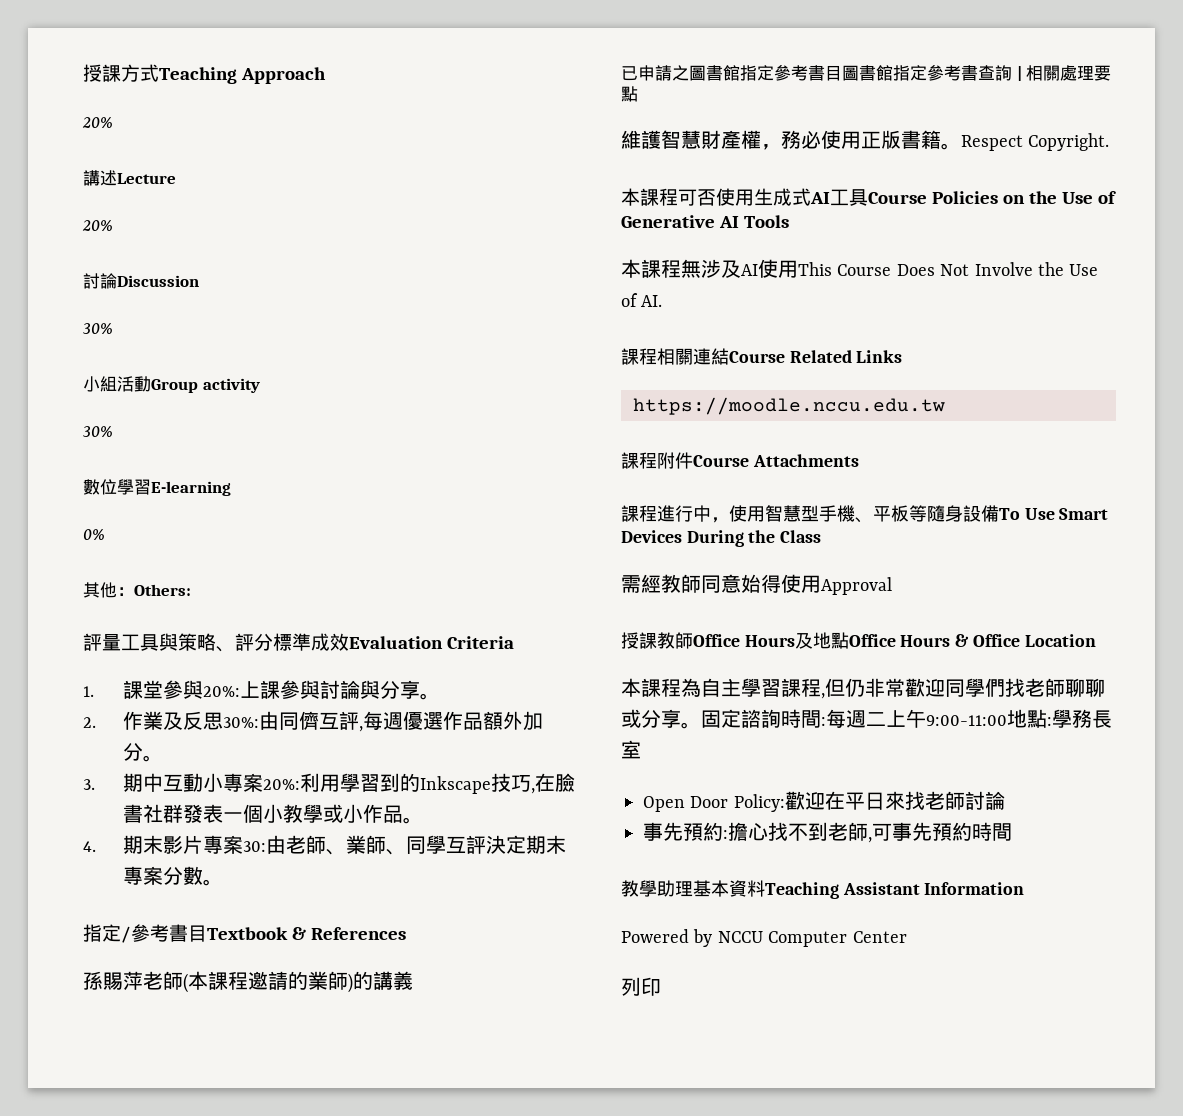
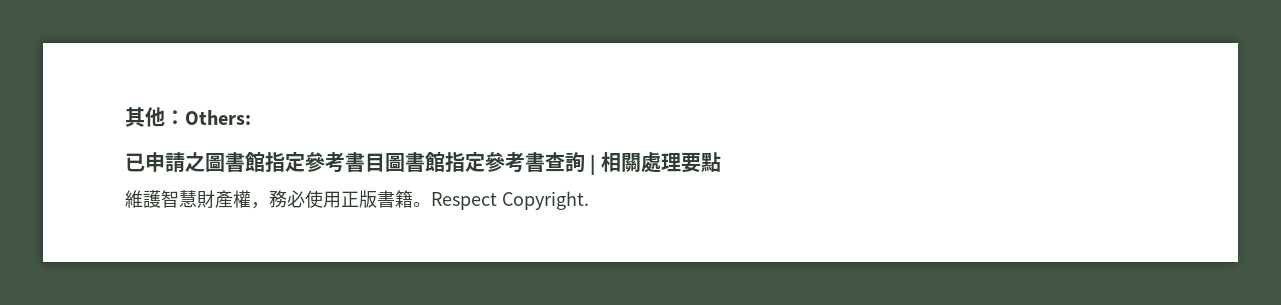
[83,64,326,84] [82,117,113,128] [83,170,176,186] [82,220,113,231] [83,273,199,289] [83,323,113,334] [83,376,260,393] [83,426,113,437] [83,479,231,496] [83,529,105,540] [83,582,191,598] [83,633,514,652] [83,680,440,700] [83,711,543,732] [122,742,163,762] [83,773,575,794] [122,804,423,824] [83,835,566,855] [122,866,223,886] [83,924,406,943] [83,971,413,993] 授課方式Teaching Approach // 20% // 講述Lecture // 20% // 討論Discussion // 30% // 小組活動Group activity // 30% // 數位學習E-learning // 0% // 其他：Others: // 評量工具與策略、評分標準成效Evaluation Criteria // 1.課堂參與20%:上課參與討論與分享。 // 2.作業及反思30%:由同儕互評,每週優選作品額外加分。 // 3.期中互動小專案20%:利用學習到的Inkscape技巧,在臉書社群發表一個小教學或小作品。 // 4.期末影片專案30:由老師、業師、同學互評決定期末專案分數。 // 指定/參考書目Textbook & References // 孫賜萍老師(本課程邀請的業師)的講義 -> [125,107,251,127] 其他：Others:
[621,188,1116,206] [621,215,789,228] [621,259,1099,278] [621,293,663,307] [621,348,903,365] [633,397,945,415] [621,452,859,469] [621,505,1109,523] [621,530,822,547] [621,574,892,595] [621,632,1096,649] [621,678,1105,699] [621,709,1112,729] [621,740,641,759] [643,791,1005,812] [643,822,1012,843] [621,880,1025,899] [621,929,907,947] [621,977,661,996] // 本課程可否使用生成式AI工具Course Policies on the Use of Generative AI Tools // 本課程無涉及AI使用This Course Does Not Involve the Use of AI. // 課程相關連結Course Related Links // https://moodle.nccu.edu.tw // 課程附件Course Attachments // 課程進行中，使用智慧型手機、平板等隨身設備To Use Smart Devices During the Class // 需經教師同意始得使用Approval // 授課教師Office Hours及地點Office Hours & Office Location // 本課程為自主學習課程,但仍非常歡迎同學們找老師聊聊或分享。固定諮詢時間:每週二上午9:00-11:00地點:學務長室 // Open Door Policy:歡迎在平日來找老師討論 // 事先預約:擔心找不到老師,可事先預約時間 // 教學助理基本資料Teaching Assistant Information // Powered by NCCU Computer Center // 列印 -> (589, 200) none

